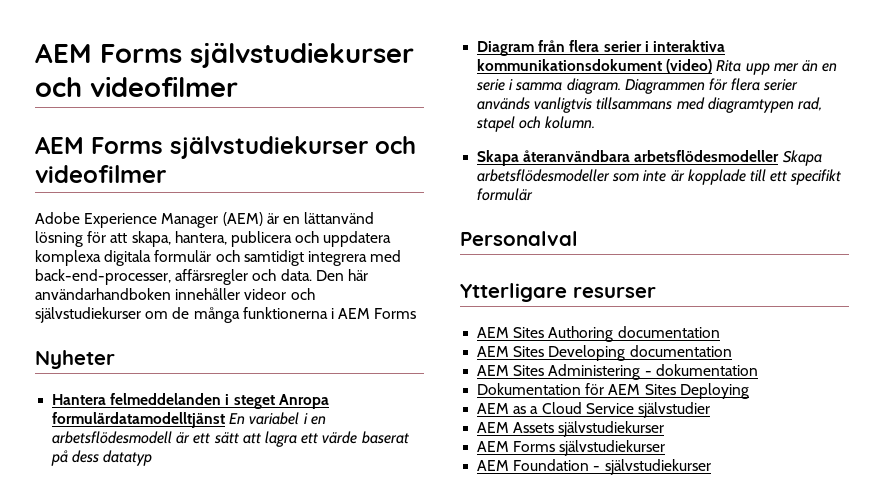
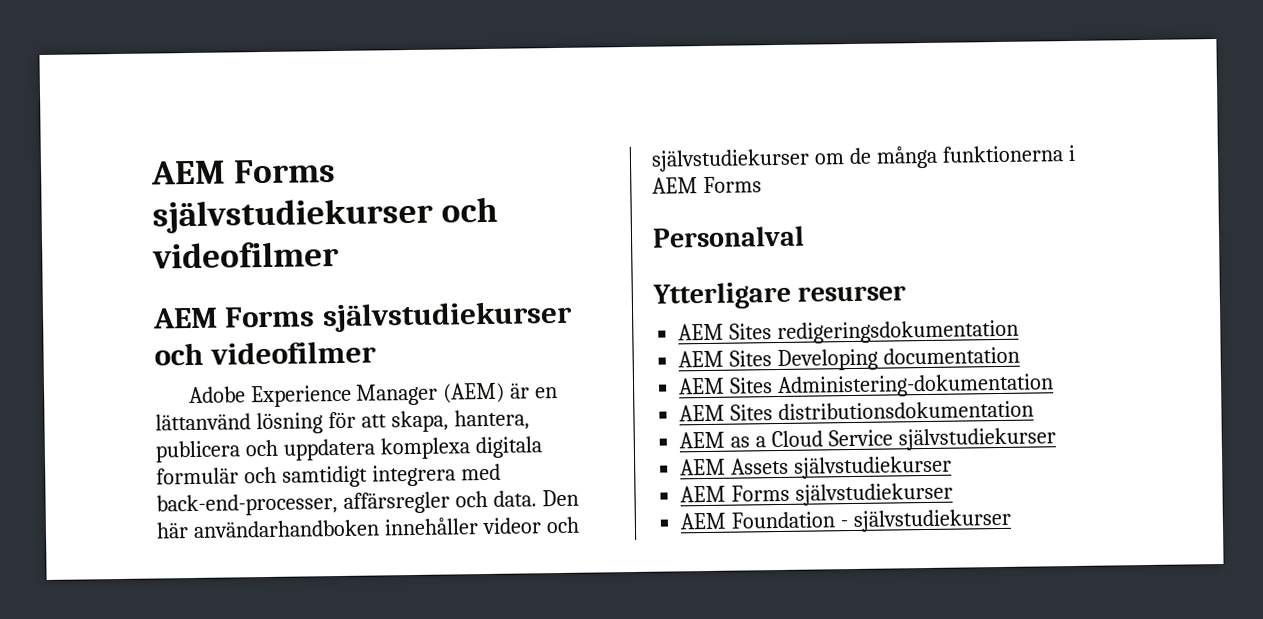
[35,350,115,369] [52,393,329,409] [52,412,326,428] [52,431,409,447] [51,450,153,466] [477,40,725,56] [477,59,838,75] [476,78,799,94] [477,97,822,113] [476,116,596,132] [477,150,822,166] [477,169,842,185] [477,188,534,201] // Nyheter // Hantera felmeddelanden i steget Anropa formulärdatamodelltjänst En variabel i en arbetsflödesmodell är ett sätt att lagra ett värde baserat på dess datatyp // Diagram från flera serier i interaktiva kommunikationsdokument (video) Rita upp mer än en serie i samma diagram. Diagrammen för flera serier används vanligtvis tillsammans med diagramtypen rad, stapel och kolumn. // Skapa återanvändbara arbetsflödesmodeller Skapa arbetsflödesmodeller som inte är kopplade till ett specifikt formulär -> (762, 185) none
[548,326,720,342] Authoring documentation -> [777,319,1020,345] redigeringsdokumentation
[548,364,758,380] [477,383,749,399] Administering - dokumentation // Dokumentation för AEM Sites Deploying -> [777,373,1055,399] [679,400,1035,422] Administering-dokumentation // AEM Sites distributionsdokumentation
[637,402,710,418] självstudier -> [897,427,1056,451] självstudiekurser

